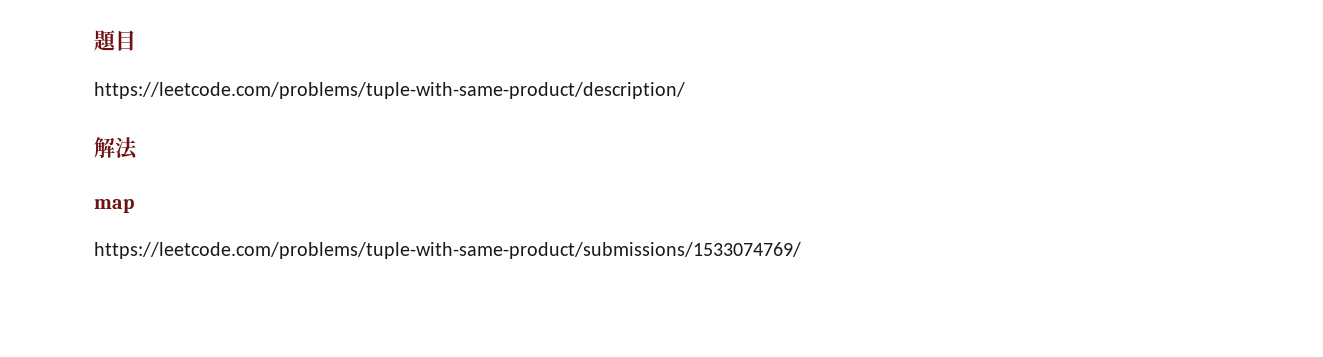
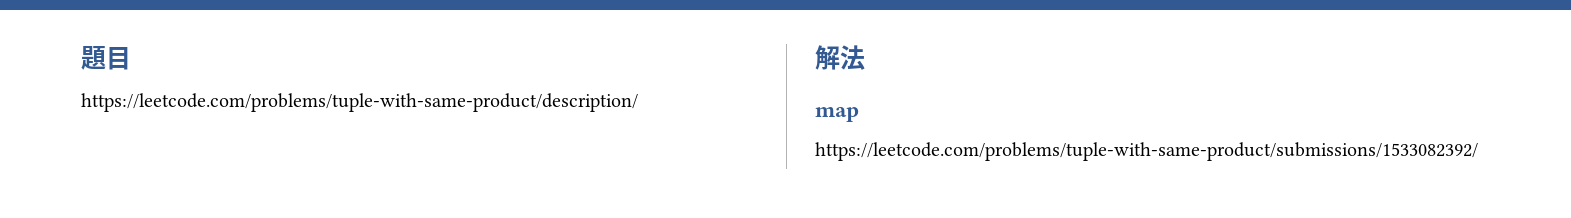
[94,242,801,259] https://leetcode.com/problems/tuple-with-same-product/submissions/1533074769/ -> [815,142,1478,161] https://leetcode.com/problems/tuple-with-same-product/submissions/1533082392/

